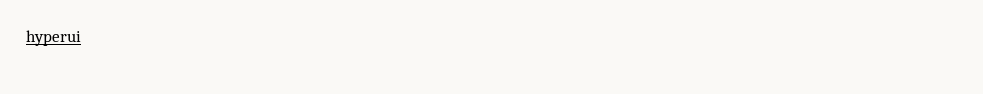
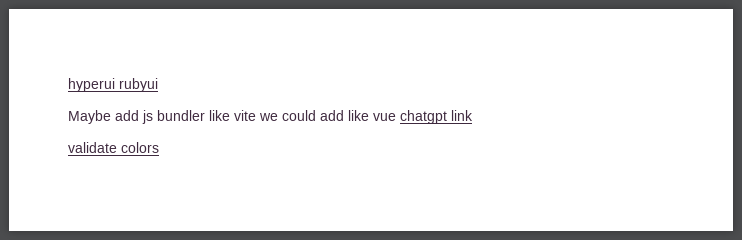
(81, 38) none -> [119,78,158,92] [68,110,473,124] [68,142,159,153] rubyui // Maybe add js bundler like vite we could add like vue chatgpt link // validate colors

